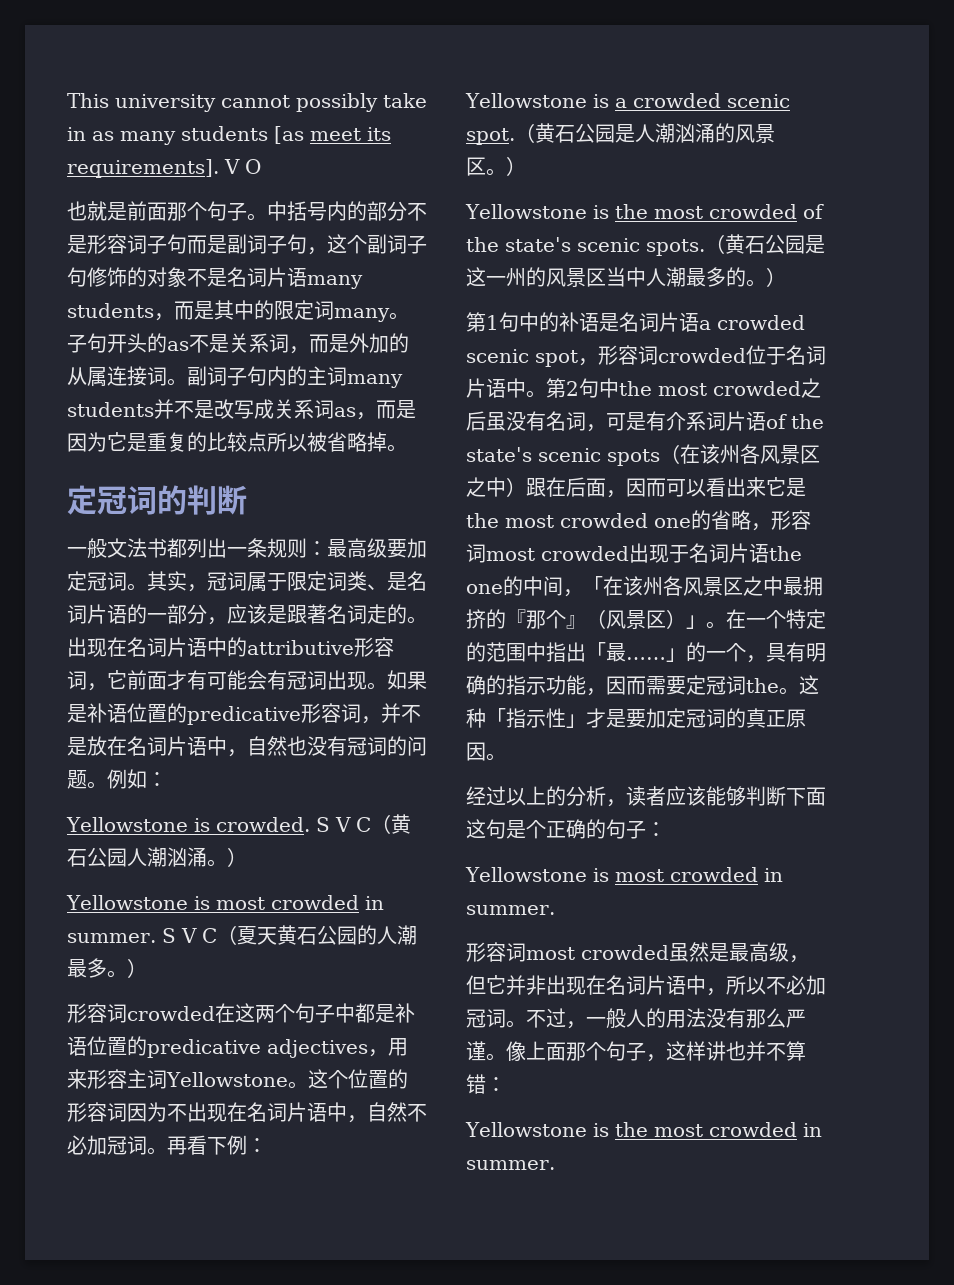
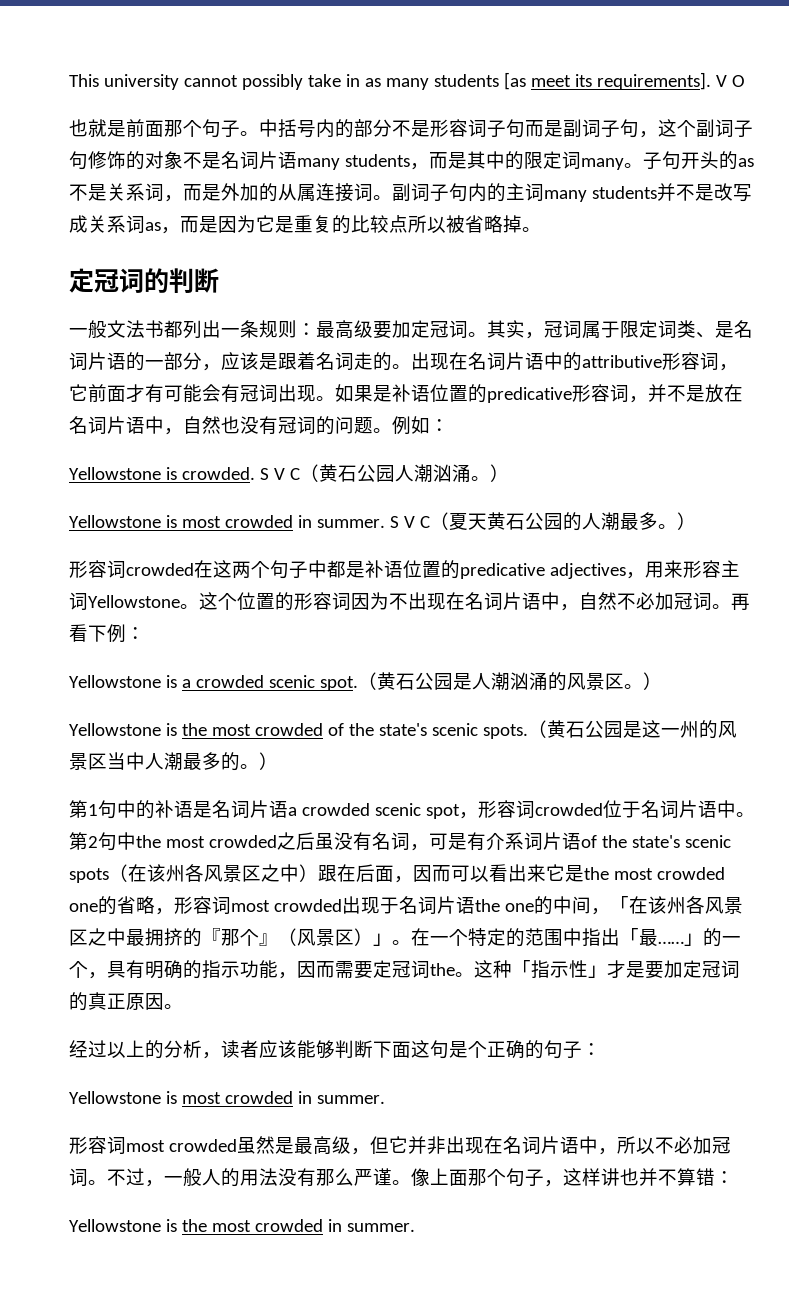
[307,604,327,624] 著 -> [297,352,316,370] 着

